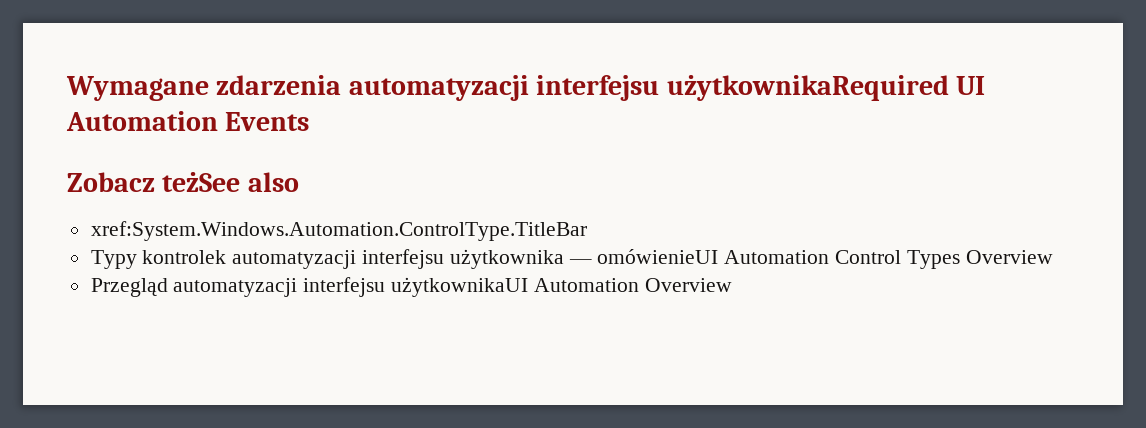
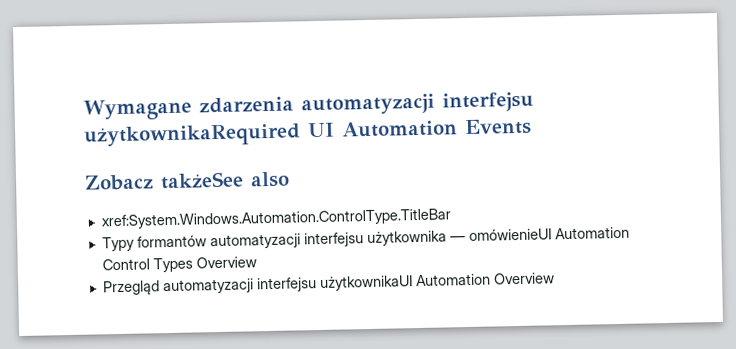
[162,172,241,192] teżSee -> [160,171,244,190] takżeSee
[142,250,227,264] kontrolek -> [136,235,207,248] formantów

